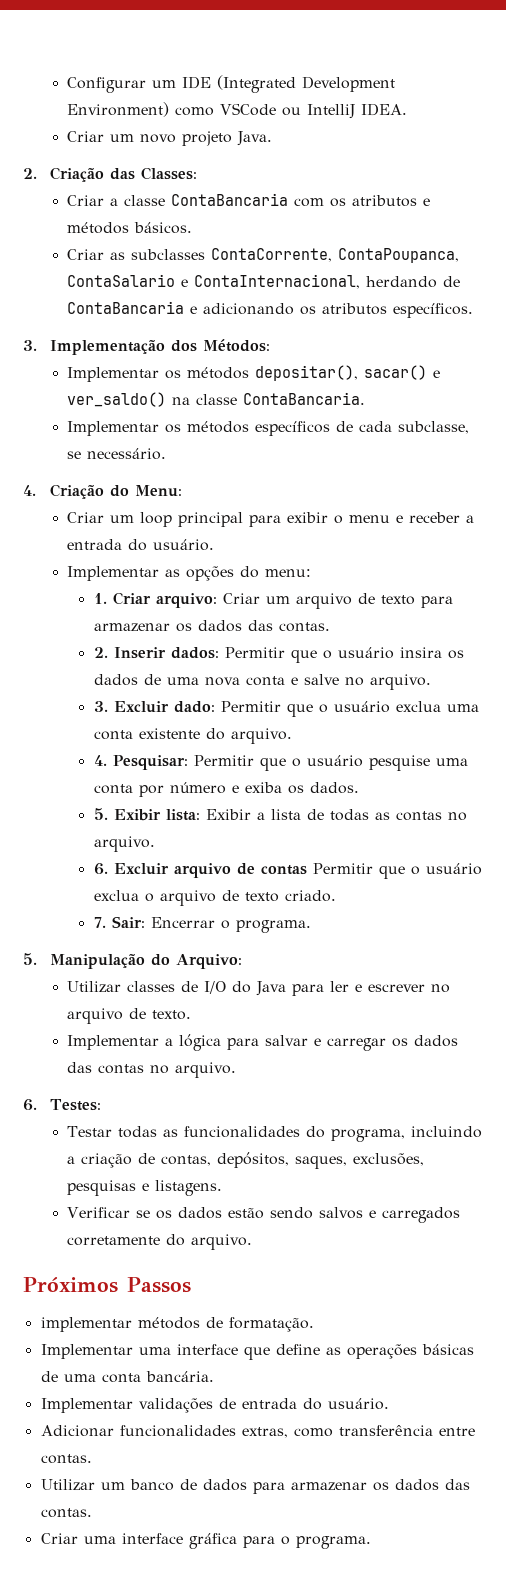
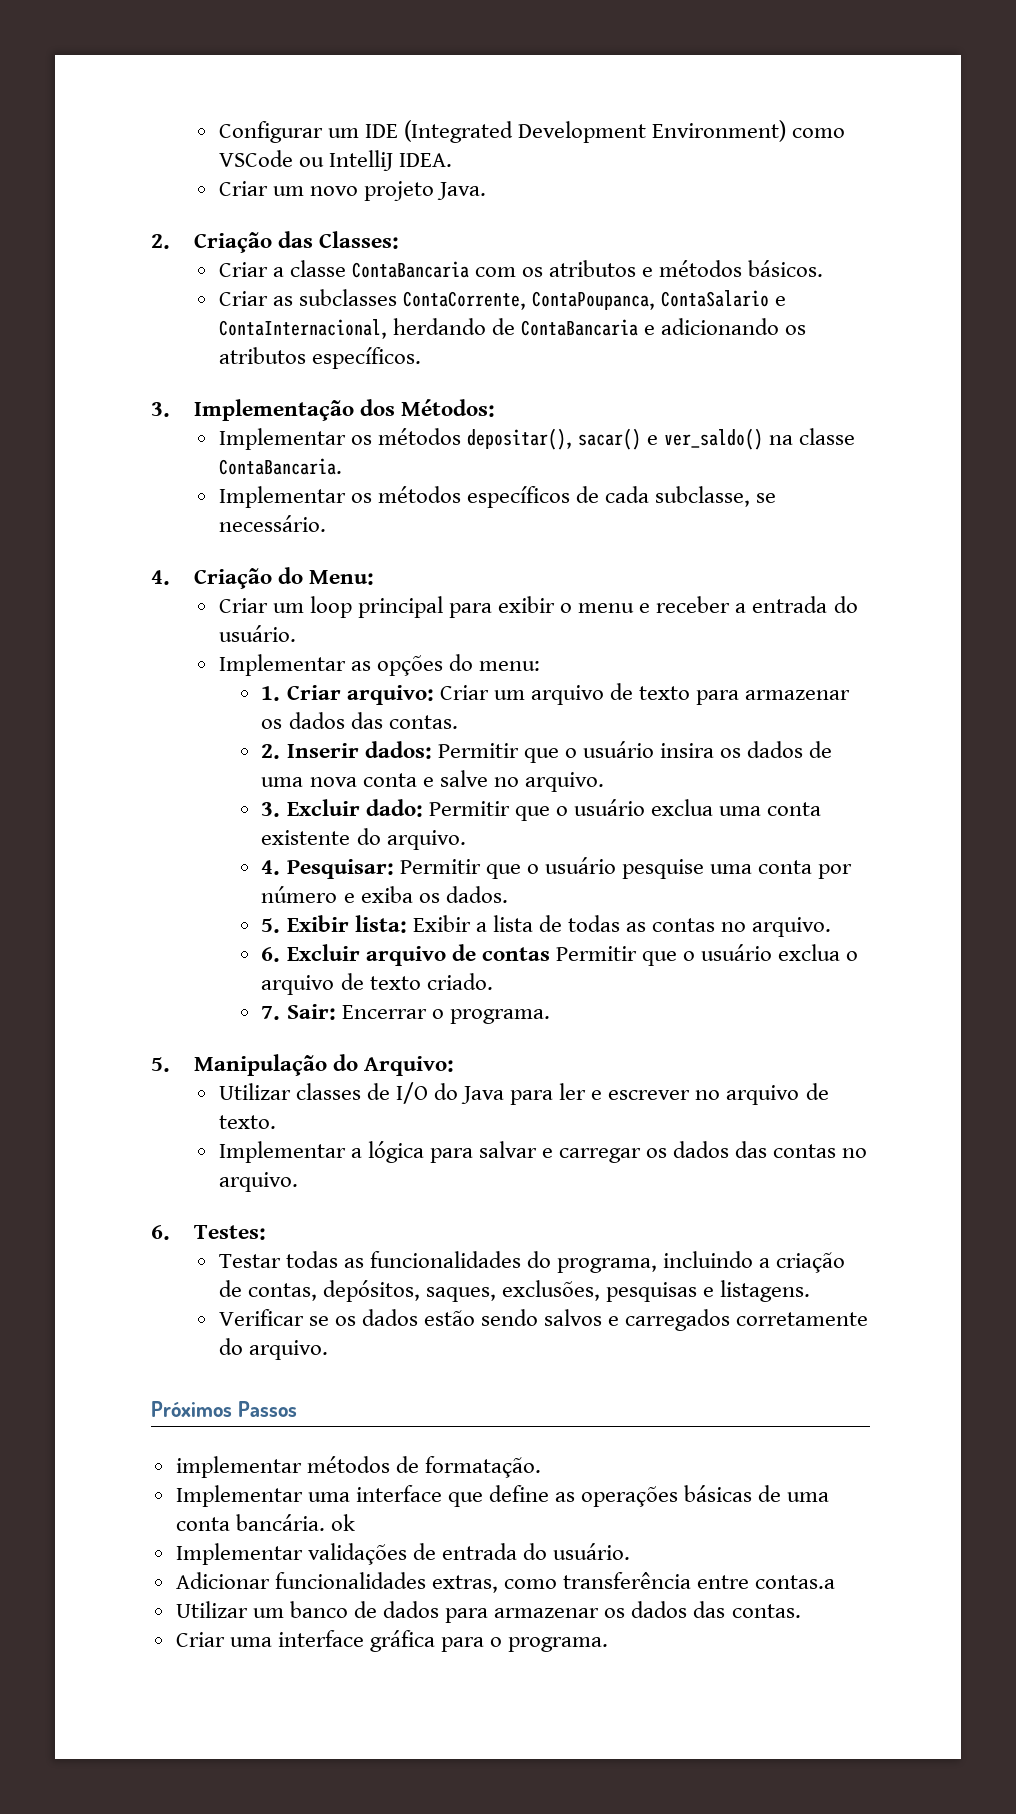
(214, 1376) none -> [330,1514,355,1531] ok
[40,1454,92,1464] contas. -> [755,1575,836,1589] contas.a

